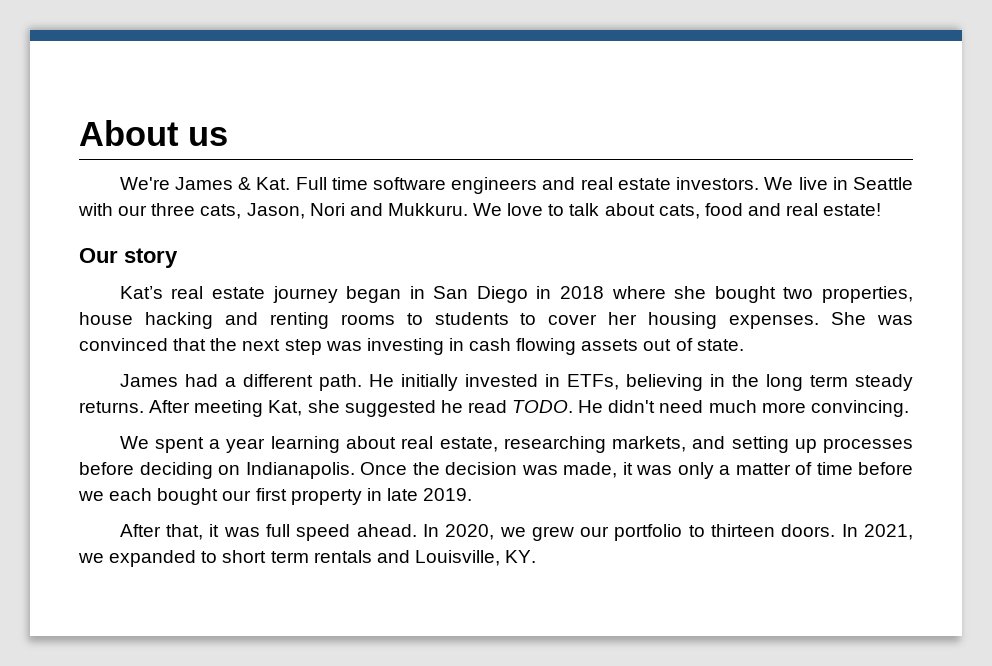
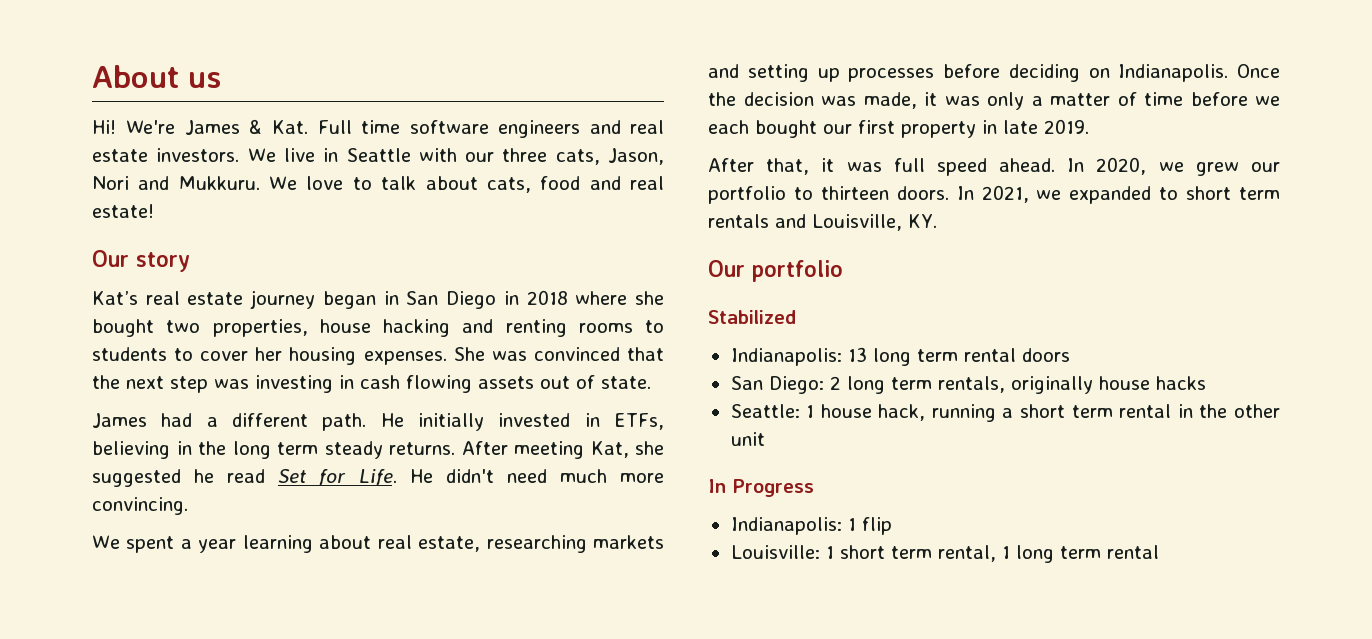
(228, 136) none -> [92,120,116,134] Hi!
[512,400,574,413] TODO. -> [278,469,397,485] Set for Life.
[611,436,686,452] markets, -> [593,535,664,549] markets
(537, 556) none -> [708,260,843,282] [708,310,796,324] [730,347,1070,366] [730,376,1206,394] [730,404,1280,422] [730,432,765,446] [708,479,814,497] [730,517,892,535] [730,545,1159,563] // Our portfolio // Stabilized // Indianapolis: 13 long term rental doors // San Diego: 2 long term rentals, originally house hacks // Seattle: 1 house hack, running a short term rental in the other unit // In Progress // Indianapolis: 1 flip // Louisville: 1 short term rental, 1 long term rental

